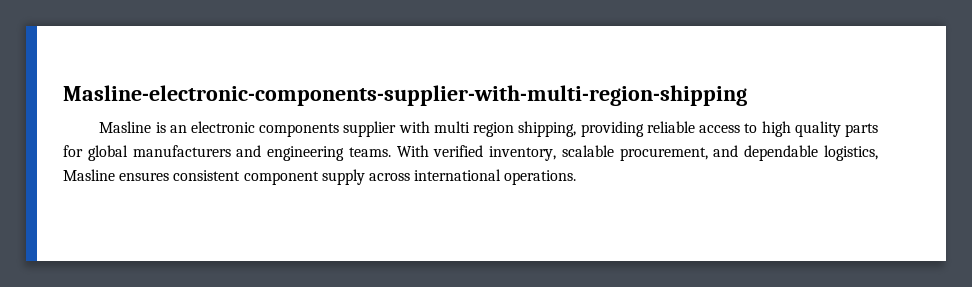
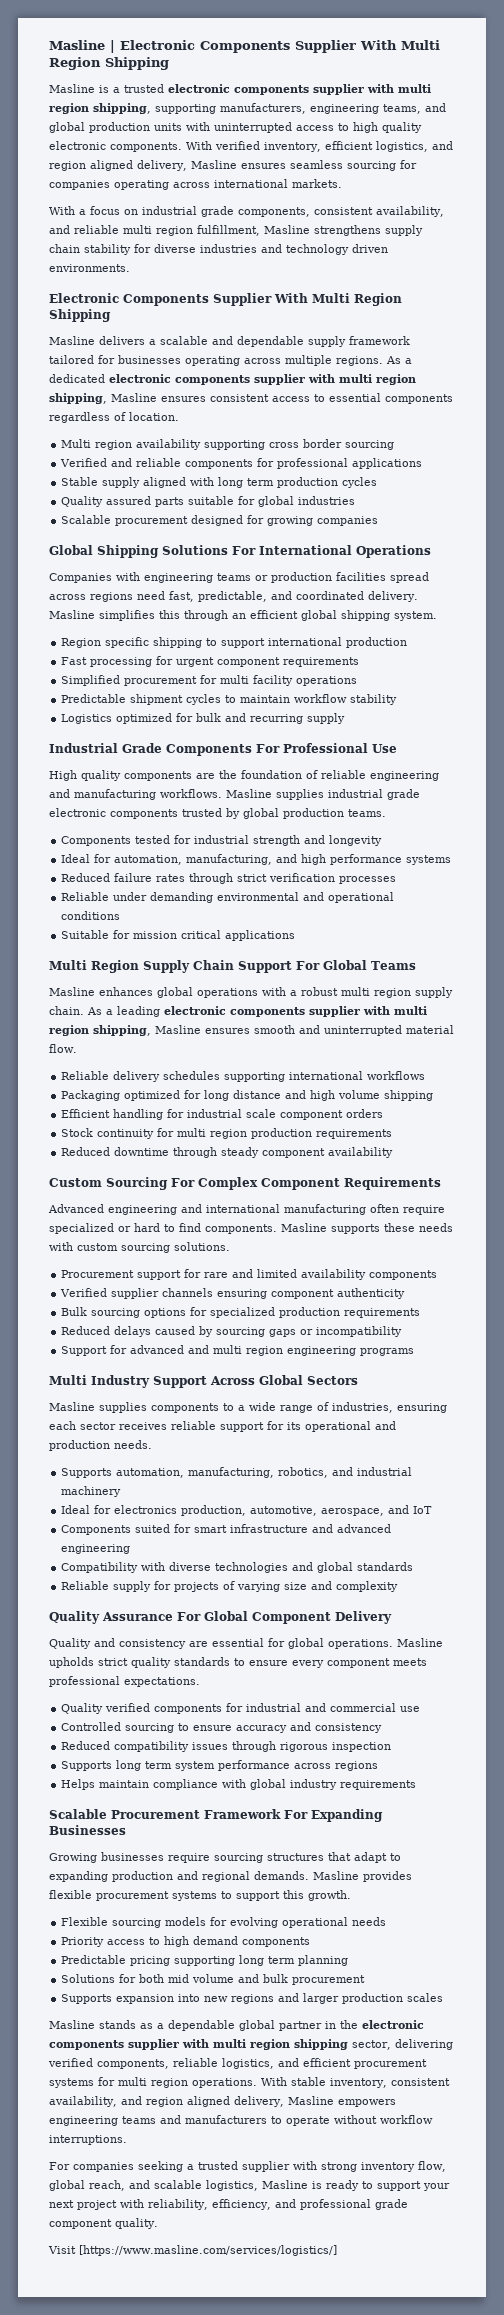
[63,85,747,106] [99,121,878,137] [63,145,878,161] [63,169,577,185] Masline-electronic-components-supplier-with-multi-region-shipping // Masline is an electronic components supplier with multi region shipping, providing reliable access to high quality parts for global manufacturers and engineering teams. With verified inventory, scalable procurement, and dependable logistics, Masline ensures consistent component supply across international operations. -> [49,40,440,53] [49,57,169,70] [49,84,431,95] [49,103,446,114] [49,122,422,133] [49,141,453,152] [49,160,417,171] [49,179,342,190] [49,206,444,217] [49,225,423,236] [49,244,388,255] [49,264,130,272] [49,293,402,306] [49,309,111,322] [49,336,410,347] [49,355,412,366] [49,374,416,385] [49,393,453,404] [49,412,179,423] [61,439,395,450] [60,458,423,469] [61,477,378,488] [61,496,356,507] [61,515,379,526] [49,545,431,558] [49,572,429,583] [49,591,418,602] [49,610,437,621] [61,637,408,648] [61,656,360,667] [61,675,358,686] [61,694,398,705] [61,713,346,724] [49,743,397,756] [49,770,439,781] [49,789,420,800] [49,808,386,819] [61,835,383,846] [61,854,452,865] [61,873,397,884] [61,892,395,903] [61,911,121,920] [61,930,296,941] [49,960,416,973] [49,987,453,998] [49,1006,427,1017] [49,1025,454,1036] [49,1044,77,1053] [61,1071,426,1082] [61,1090,434,1101] [61,1109,384,1120] [61,1128,393,1139] [61,1147,394,1158] [49,1177,441,1190] [48,1204,445,1215] [49,1223,453,1234] [49,1242,230,1253] [61,1269,438,1280] [60,1288,406,1299] [61,1307,421,1318] [61,1326,403,1337] [61,1345,415,1356] [49,1375,358,1388] [49,1402,447,1413] [49,1421,396,1432] [49,1440,152,1451] [61,1467,413,1478] [61,1486,122,1497] [61,1505,433,1516] [61,1524,392,1535] [61,1544,131,1554] [61,1562,414,1573] [61,1581,399,1592] [49,1611,392,1624] [49,1638,443,1649] [49,1657,427,1668] [49,1676,200,1687] [61,1703,421,1714] [61,1722,383,1733] [61,1741,392,1752] [61,1760,379,1771] [61,1779,417,1790] [49,1809,383,1822] [49,1825,126,1835] [49,1852,401,1863] [49,1871,412,1882] [49,1890,351,1901] [61,1917,387,1928] [61,1936,311,1947] [61,1955,349,1966] [61,1974,366,1985] [61,1993,444,2004] [49,2020,424,2031] [49,2039,453,2050] [48,2058,427,2069] [49,2077,450,2088] [49,2096,396,2107] [49,2115,433,2126] [49,2135,127,2145] [49,2161,446,2172] [49,2180,450,2191] [49,2199,408,2210] [49,2218,158,2229] [48,2245,337,2256] Masline | Electronic Components Supplier With Multi Region Shipping // Masline is a trusted electronic components supplier with multi region shipping, supporting manufacturers, engineering teams, and global production units with uninterrupted access to high quality electronic components. With verified inventory, efficient logistics, and region aligned delivery, Masline ensures seamless sourcing for companies operating across international markets. // With a focus on industrial grade components, consistent availability, and reliable multi region fulfillment, Masline strengthens supply chain stability for diverse industries and technology driven environments. // Electronic Components Supplier With Multi Region Shipping // Masline delivers a scalable and dependable supply framework tailored for businesses operating across multiple regions. As a dedicated electronic components supplier with multi region shipping, Masline ensures consistent access to essential components regardless of location. // Multi region availability supporting cross border sourcing // Verified and reliable components for professional applications // Stable supply aligned with long term production cycles // Quality assured parts suitable for global industries // Scalable procurement designed for growing companies // Global Shipping Solutions For International Operations // Companies with engineering teams or production facilities spread across regions need fast, predictable, and coordinated delivery. Masline simplifies this through an efficient global shipping system. // Region specific shipping to support international production // Fast processing for urgent component requirements // Simplified procurement for multi facility operations // Predictable shipment cycles to maintain workflow stability // Logistics optimized for bulk and recurring supply // Industrial Grade Components For Professional Use // High quality components are the foundation of reliable engineering and manufacturing workflows. Masline supplies industrial grade electronic components trusted by global production teams. // Components tested for industrial strength and longevity // Ideal for automation, manufacturing, and high performance systems // Reduced failure rates through strict verification processes // Reliable under demanding environmental and operational conditions // Suitable for mission critical applications // Multi Region Supply Chain Support For Global Teams // Masline enhances global operations with a robust multi region supply chain. As a leading electronic components supplier with multi region shipping, Masline ensures smooth and uninterrupted material flow. // Reliable delivery schedules supporting international workflows // Packaging optimized for long distance and high volume shipping // Efficient handling for industrial scale component orders // Stock continuity for multi region production requirements // Reduced downtime through steady component availability // Custom Sourcing For Complex Component Requirements // Advanced engineering and international manufacturing often require specialized or hard to find components. Masline supports these needs with custom sourcing solutions. // Procurement support for rare and limited availability components // Verified supplier channels ensuring component authenticity // Bulk sourcing options for specialized production requirements // Reduced delays caused by sourcing gaps or incompatibility // Support for advanced and multi region engineering programs // Multi Industry Support Across Global Sectors // Masline supplies components to a wide range of industries, ensuring each sector receives reliable support for its operational and production needs. // Supports automation, manufacturing, robotics, and industrial machinery // Ideal for electronics production, automotive, aerospace, and IoT // Components suited for smart infrastructure and advanced engineering // Compatibility with diverse technologies and global standards // Reliable supply for projects of varying size and complexity // Quality Assurance For Global Component Delivery // Quality and consistency are essential for global operations. Masline upholds strict quality standards to ensure every component meets professional expectations. // Quality verified components for industrial and commercial use // Controlled sourcing to ensure accuracy and consistency // Reduced compatibility issues through rigorous inspection // Supports long term system performance across regions // Helps maintain compliance with global industry requirements // Scalable Procurement Framework For Expanding Businesses // Growing businesses require sourcing structures that adapt to expanding production and regional demands. Masline provides flexible procurement systems to support this growth. // Flexible sourcing models for evolving operational needs // Priority access to high demand components // Predictable pricing supporting long term planning // Solutions for both mid volume and bulk procurement // Supports expansion into new regions and larger production scales // Masline stands as a dependable global partner in the electronic components supplier with multi region shipping sector, delivering verified components, reliable logistics, and efficient procurement systems for multi region operations. With stable inventory, consistent availability, and region aligned delivery, Masline empowers engineering teams and manufacturers to operate without workflow interruptions. // For companies seeking a trusted supplier with strong inventory flow, global reach, and scalable logistics, Masline is ready to support your next project with reliability, efficiency, and professional grade component quality. // Visit [https://www.masline.com/services/logistics/]

